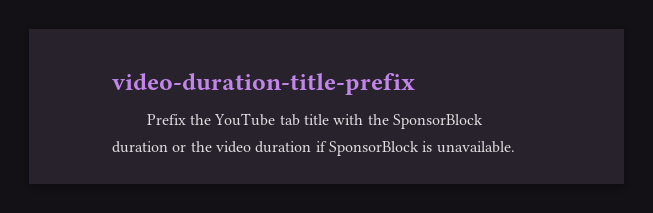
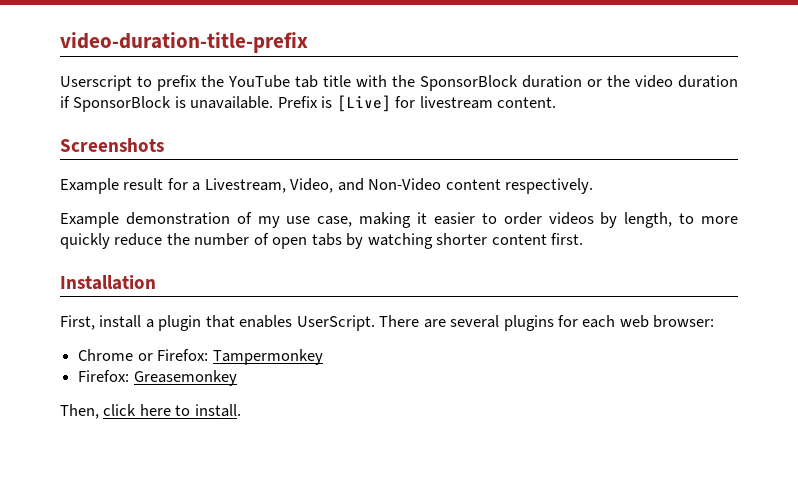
[146,114,186,125] Prefix -> [60,75,197,91] Userscript to prefix
(515, 147) none -> [277,95,557,112] [60,138,164,152] [60,178,594,194] [60,212,739,228] [60,233,584,249] [60,275,156,290] [60,315,715,331] [78,349,323,365] [78,370,237,386] [60,404,241,419] Prefix is [Live] for livestream content. // Screenshots // Example result for a Livestream, Video, and Non-Video content respectively. // Example demonstration of my use case, making it easier to order videos by length, to more quickly reduce the number of open tabs by watching shorter content first. // Installation // First, install a plugin that enables UserScript. There are several plugins for each web browser: // Chrome or Firefox: Tampermonkey // Firefox: Greasemonkey // Then, click here to install.

